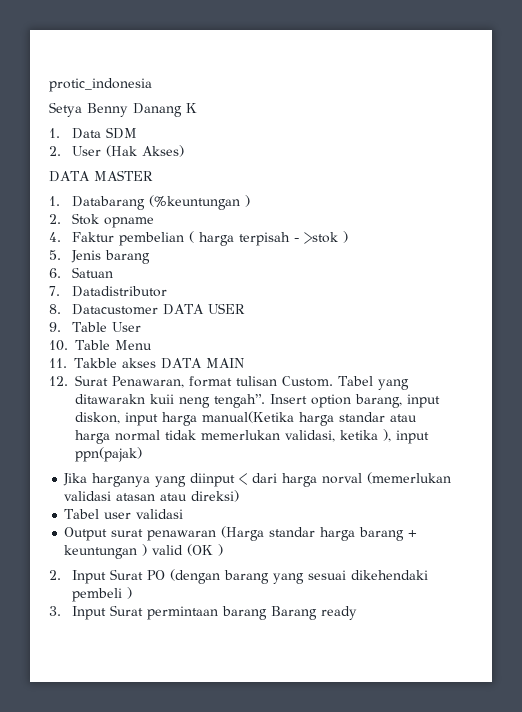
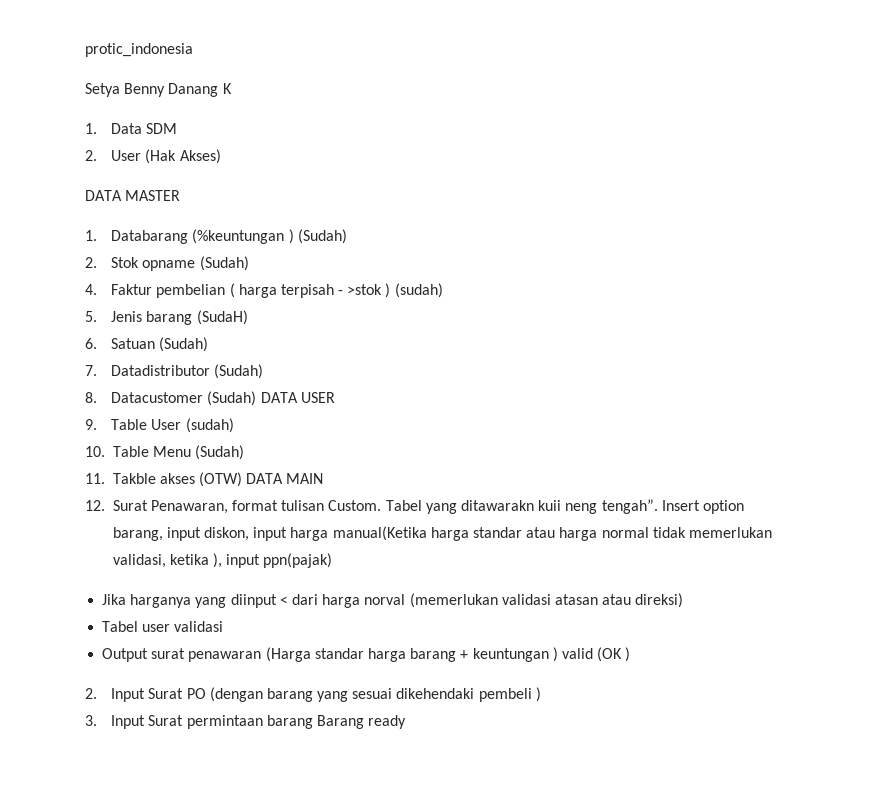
(250, 201) none -> [297,229,347,244] (Sudah)
(154, 222) none -> [199,256,249,271] (Sudah)
(348, 237) none -> [394,283,443,298] (sudah)
(150, 257) none -> [196,310,248,325] (SudaH)
(113, 272) none -> [159,337,209,352] (Sudah)
(167, 291) none -> [214,364,264,379] (Sudah)
(158, 309) none -> [207,391,257,406] (Sudah)
(141, 327) none -> [185,418,234,433] (sudah)
(152, 345) none -> [195,445,245,460] (Sudah)
(156, 363) none -> [199,472,243,487] (OTW)

